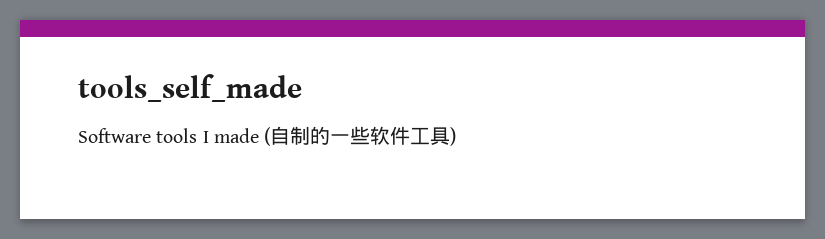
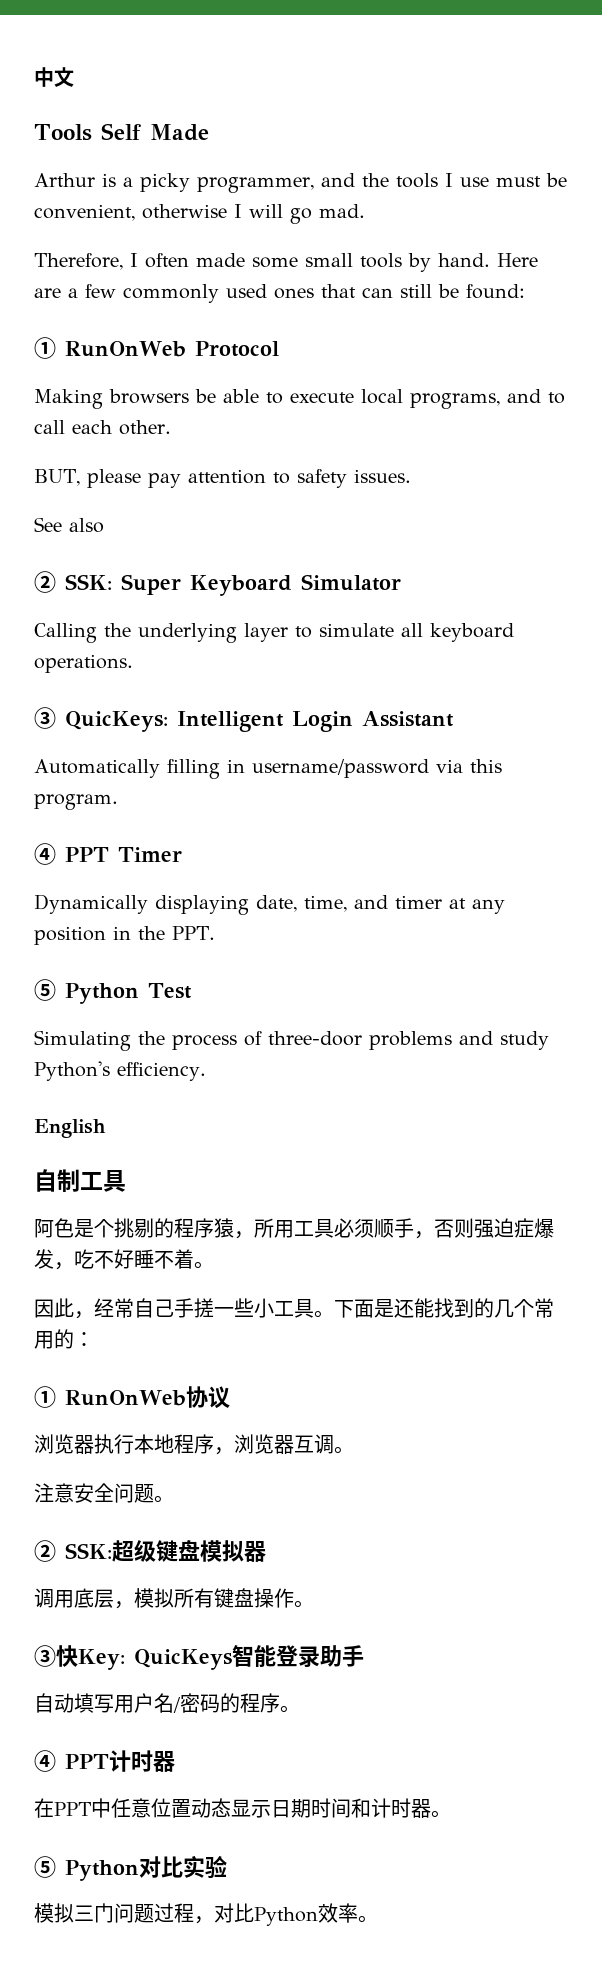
[78,74,302,102] [78,126,457,146] tools_self_made // Software tools I made (自制的一些软件工具) -> [34,67,74,87] [34,123,209,141] [34,173,567,193] [34,204,365,224] [34,253,538,272] [34,284,525,303] [34,337,279,359] [34,389,565,409] [34,420,171,435] [34,469,411,488] [34,517,104,533] [34,571,401,596] [34,623,514,643] [34,654,133,673] [34,707,454,732] [34,759,502,779] [34,794,118,810] [34,843,182,865] [34,894,505,915] [34,926,215,945] [34,979,192,1004] [34,1030,549,1051] [34,1061,206,1081] [34,1119,106,1138] [34,1169,126,1192] [34,1218,554,1239] [34,1249,214,1270] [34,1298,554,1319] [34,1329,94,1349] [34,1386,230,1409] [34,1434,354,1455] [34,1483,174,1503] [34,1540,266,1562] [34,1588,314,1609] [34,1645,364,1670] [34,1693,300,1713] [34,1750,175,1772] [34,1798,451,1818] [34,1855,227,1881] [34,1903,378,1926] 中文 // Tools Self Made // Arthur is a picky programmer, and the tools I use must be convenient, otherwise I will go mad. // Therefore, I often made some small tools by hand. Here are a few commonly used ones that can still be found: // ① RunOnWeb Protocol // Making browsers be able to execute local programs, and to call each other. // BUT, please pay attention to safety issues. // See also // ② SSK: Super Keyboard Simulator // Calling the underlying layer to simulate all keyboard operations. // ③ QuicKeys: Intelligent Login Assistant // Automatically filling in username/password via this program. // ④ PPT Timer // Dynamically displaying date, time, and timer at any position in the PPT. // ⑤ Python Test // Simulating the process of three-door problems and study Python's efficiency. // English // 自制工具 // 阿色是个挑剔的程序猿，所用工具必须顺手，否则强迫症爆发，吃不好睡不着。 // 因此，经常自己手搓一些小工具。下面是还能找到的几个常用的： // ① RunOnWeb协议 // 浏览器执行本地程序，浏览器互调。 // 注意安全问题。 // ② SSK:超级键盘模拟器 // 调用底层，模拟所有键盘操作。 // ③快Key: QuicKeys智能登录助手 // 自动填写用户名/密码的程序。 // ④ PPT计时器 // 在PPT中任意位置动态显示日期时间和计时器。 // ⑤ Python对比实验 // 模拟三门问题过程，对比Python效率。

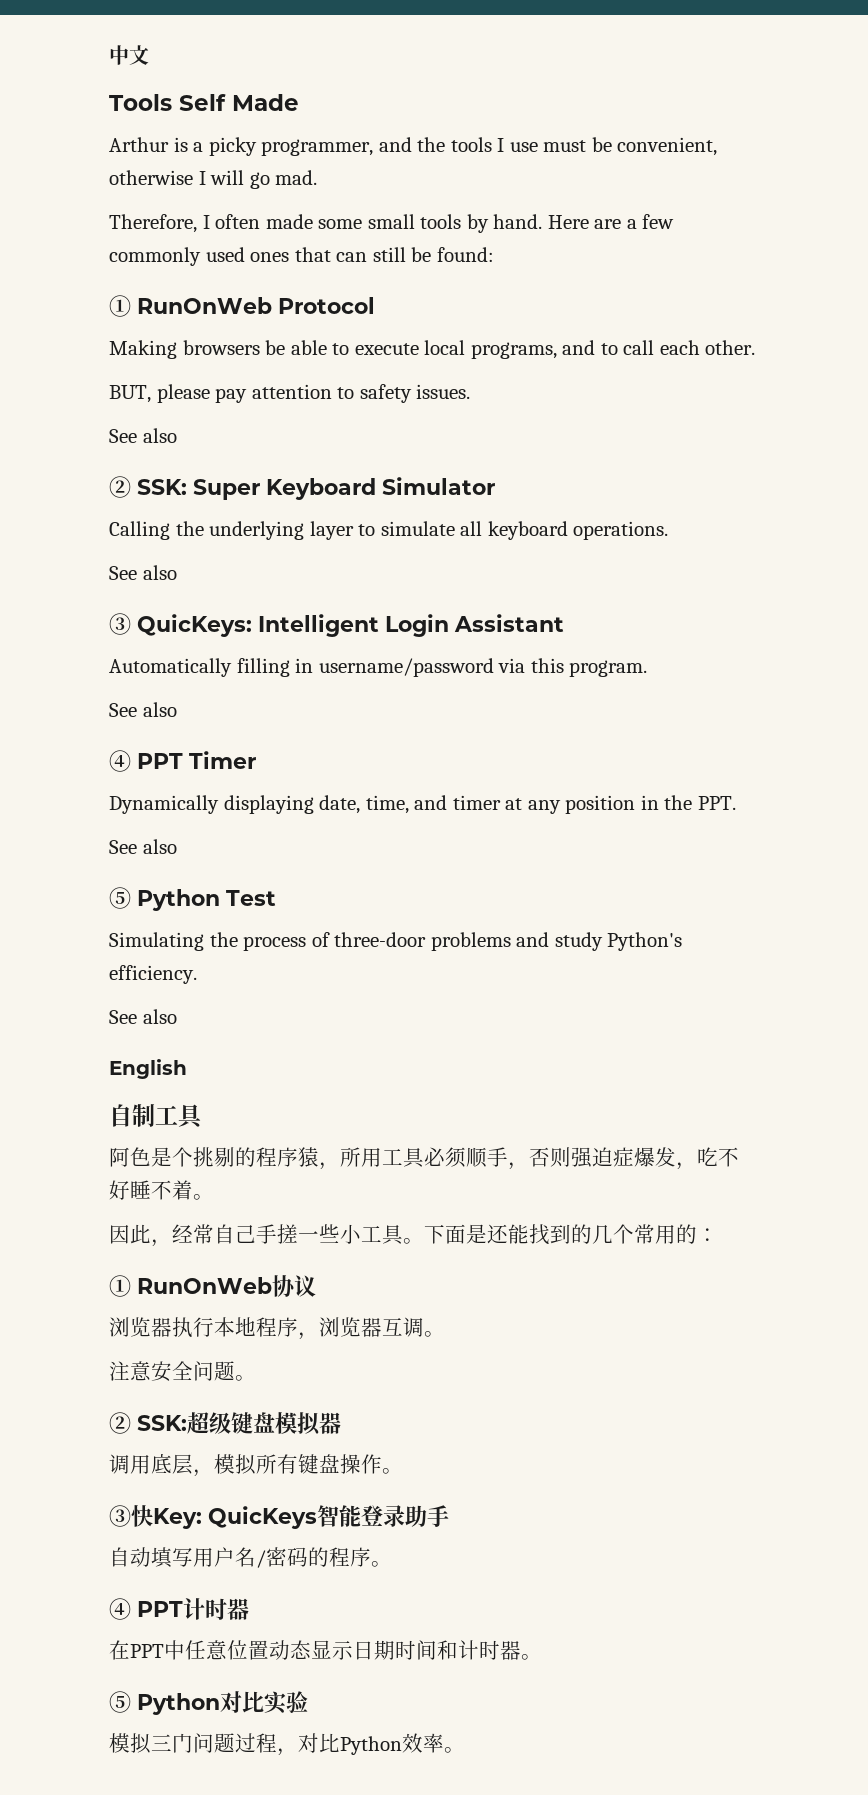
(133, 663) none -> [109,565,177,580] // See also
(118, 802) none -> [109,702,177,717] // See also
(215, 933) none -> [109,839,177,854] // See also
(206, 1071) none -> [109,1009,177,1024] // See also

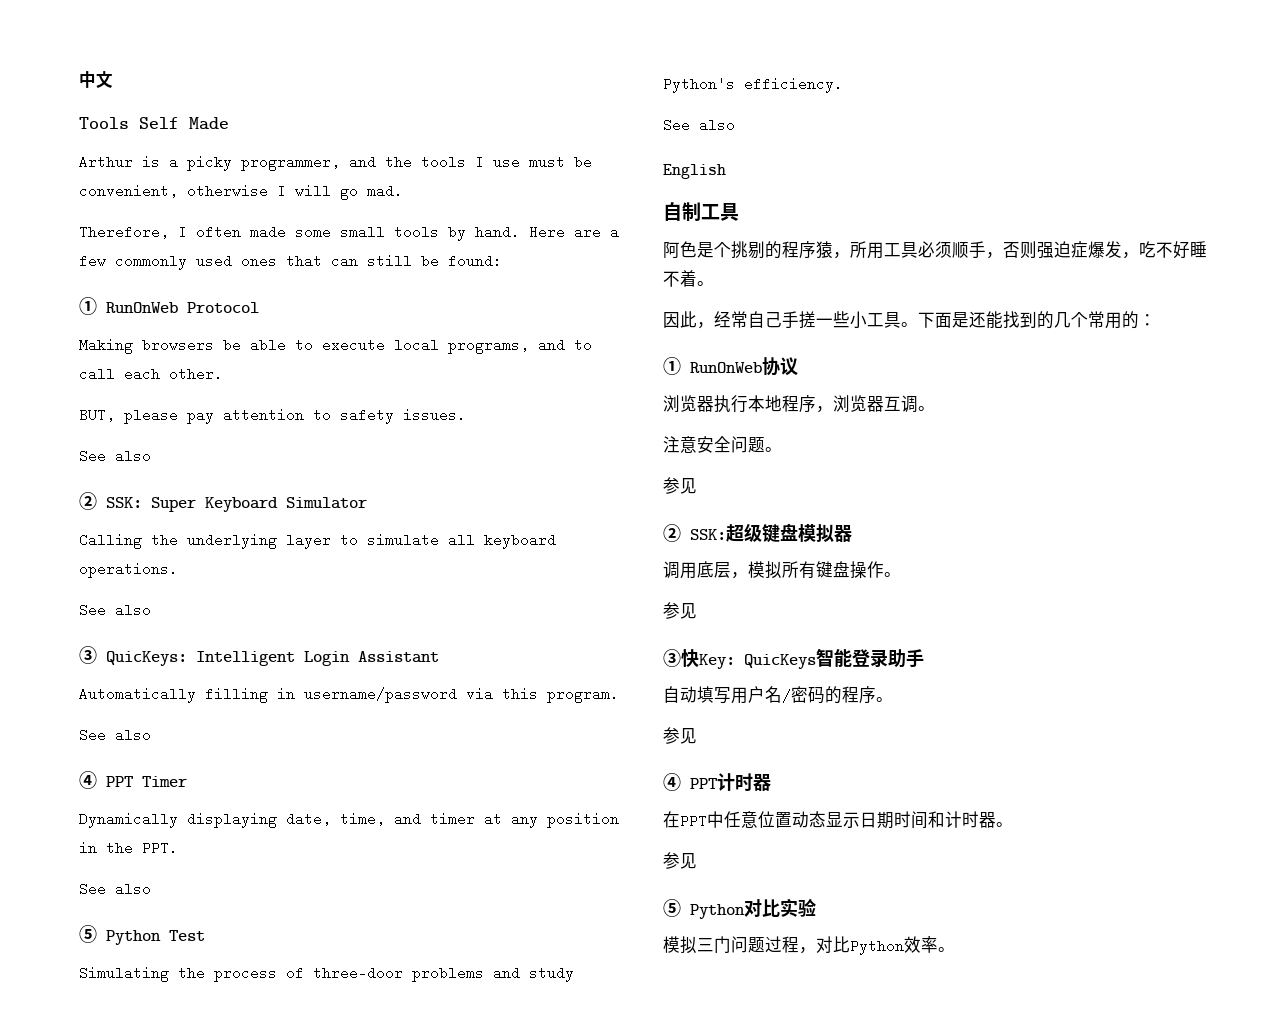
(256, 1378) none -> [663,477,697,494] // 参见
(403, 1471) none -> [663,602,697,619] // 参见
(392, 1564) none -> [663,727,697,744] // 参见
(542, 1657) none -> [663,852,697,869] // 参见

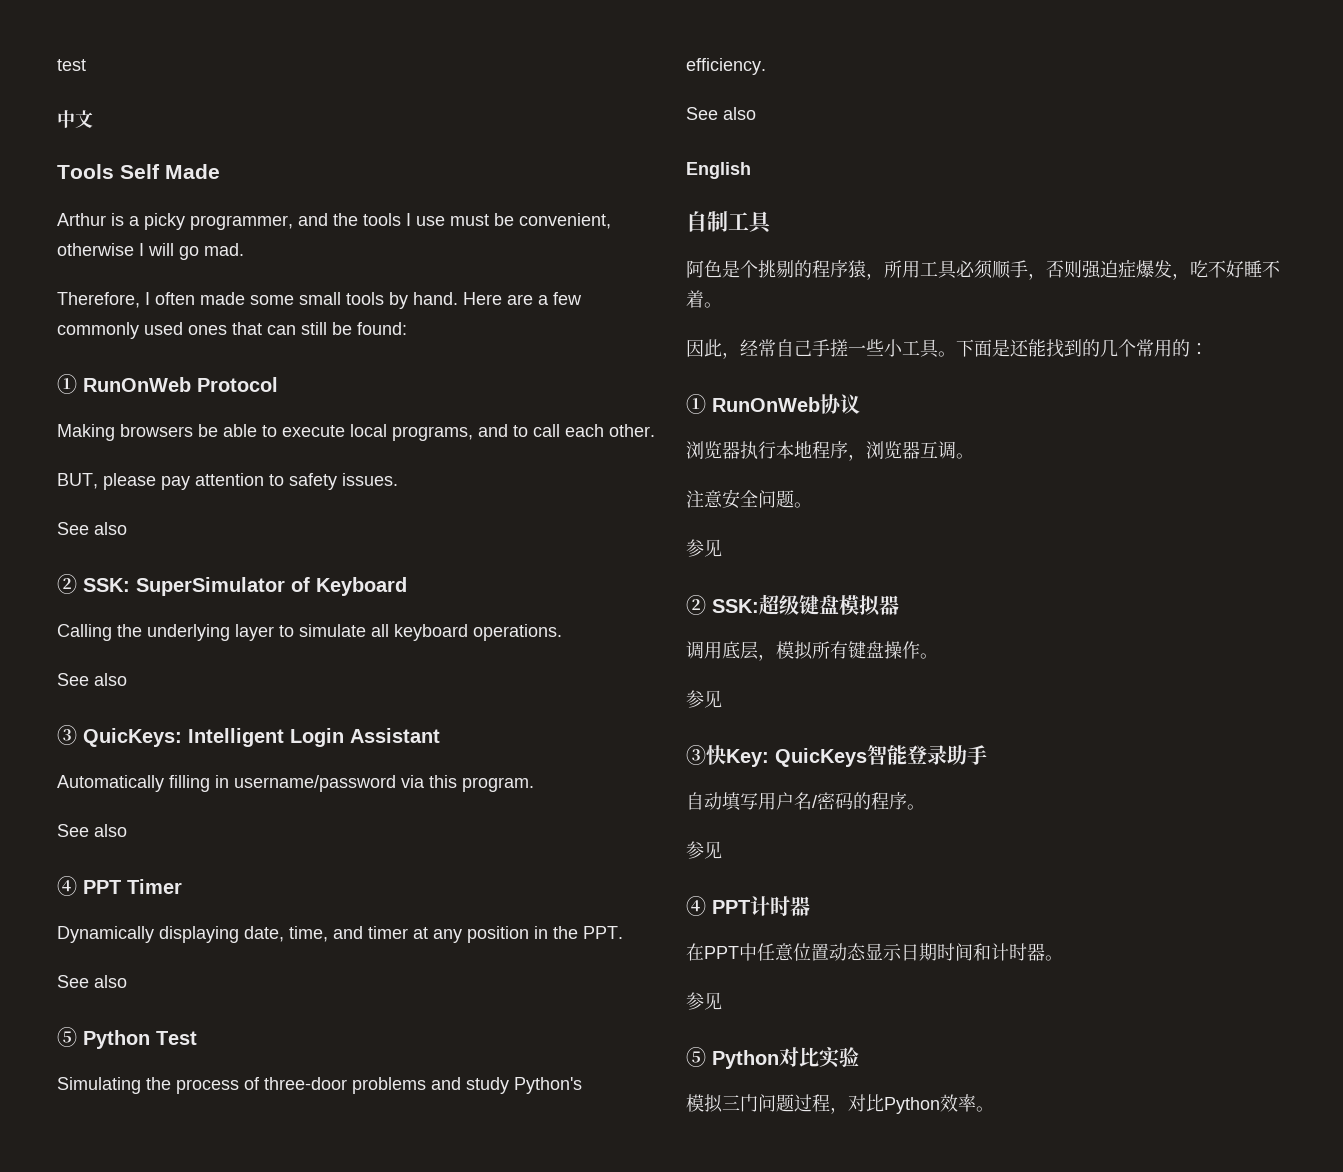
(79, 79) none -> [57,59,86,71] test //
[151,497,196,512] Super -> [136,577,310,596] SuperSimulator of
[286,497,367,509] Simulator -> (407, 586) none

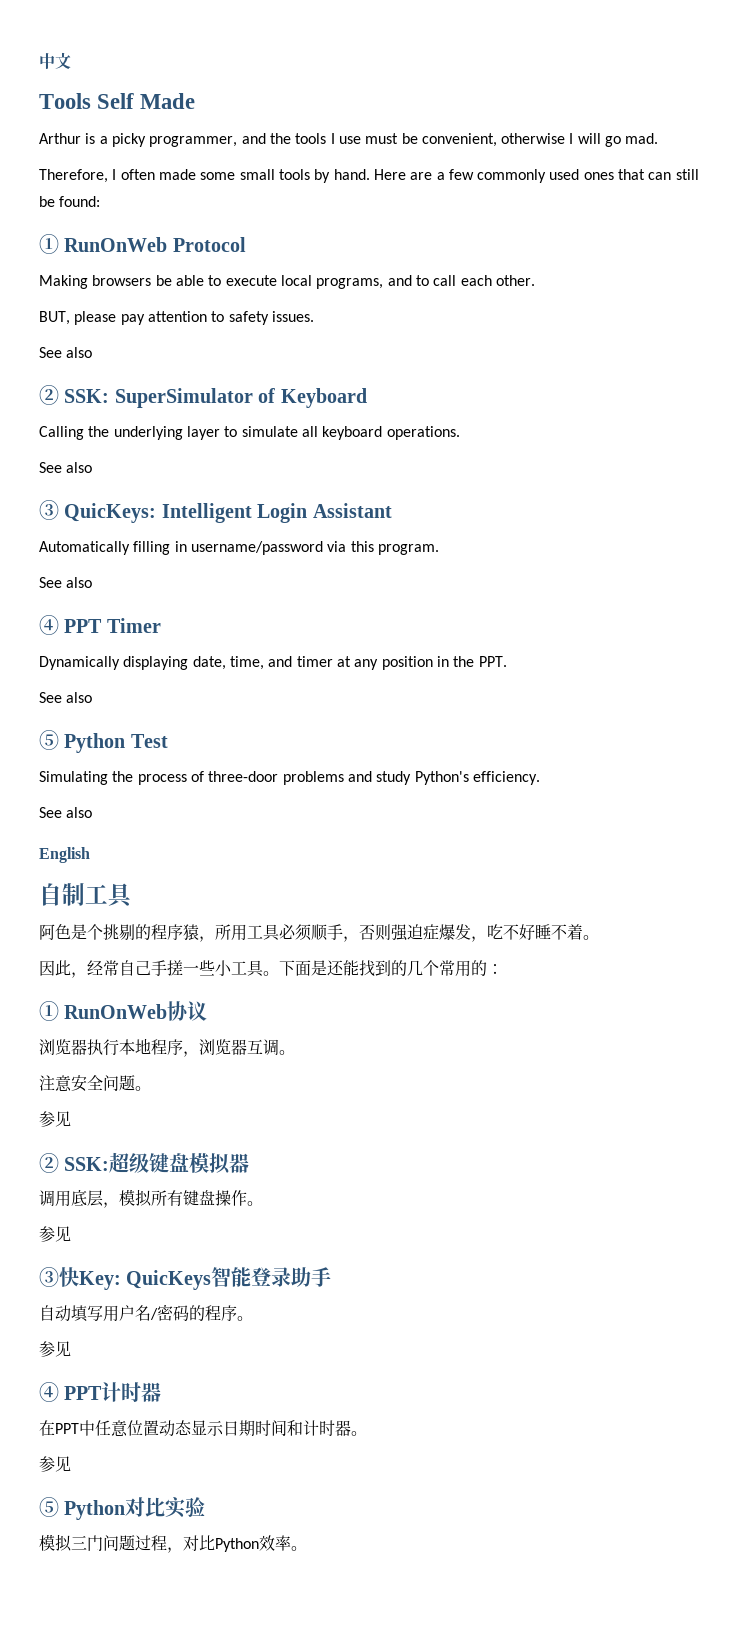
[57,59,86,71] test // -> (39, 61) none

